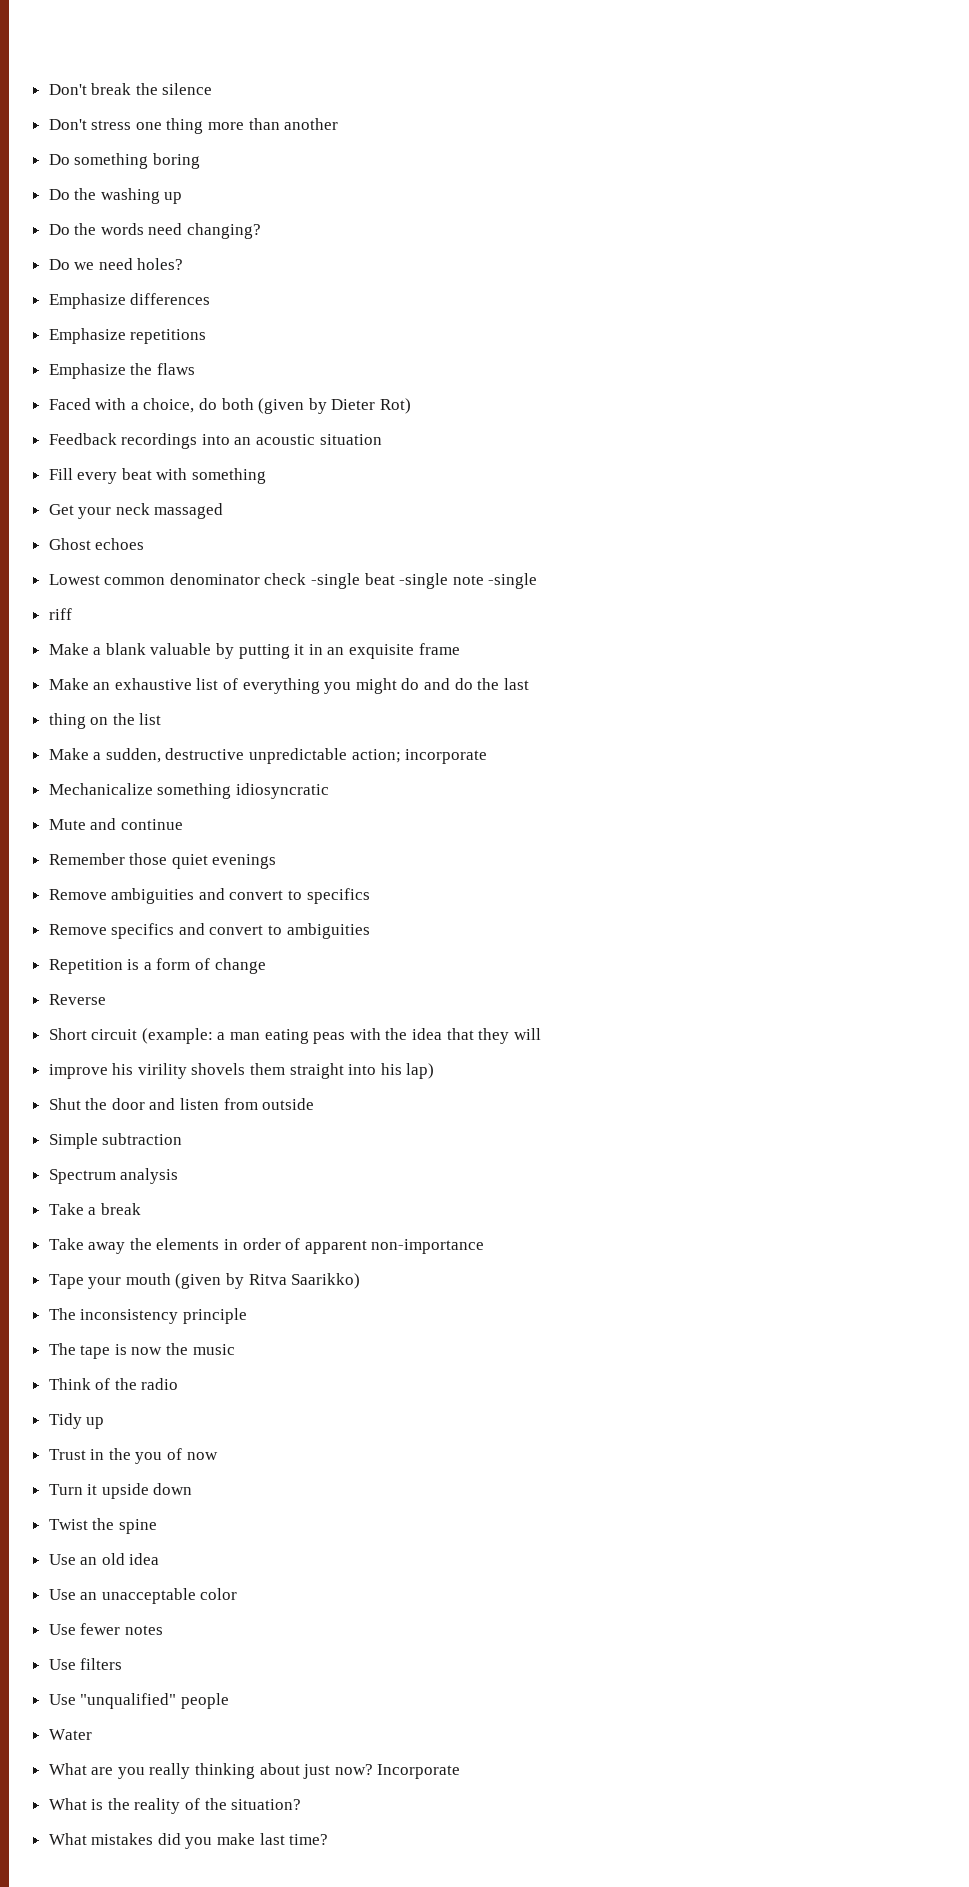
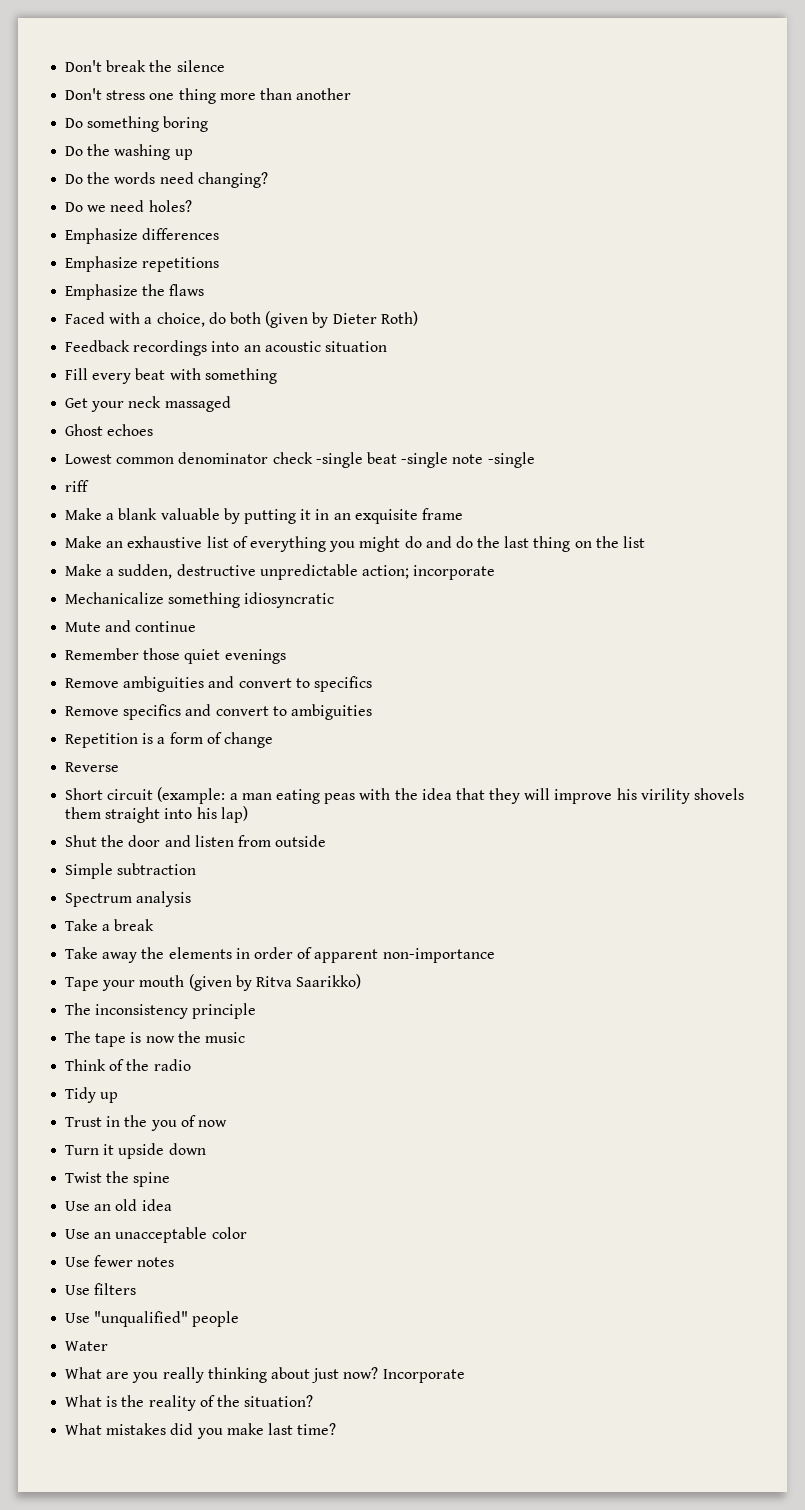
[380,398,412,414] Rot) -> [380,311,418,326] Roth)
(529, 684) // -> (530, 542) none
(541, 1034) // -> (551, 794) none

